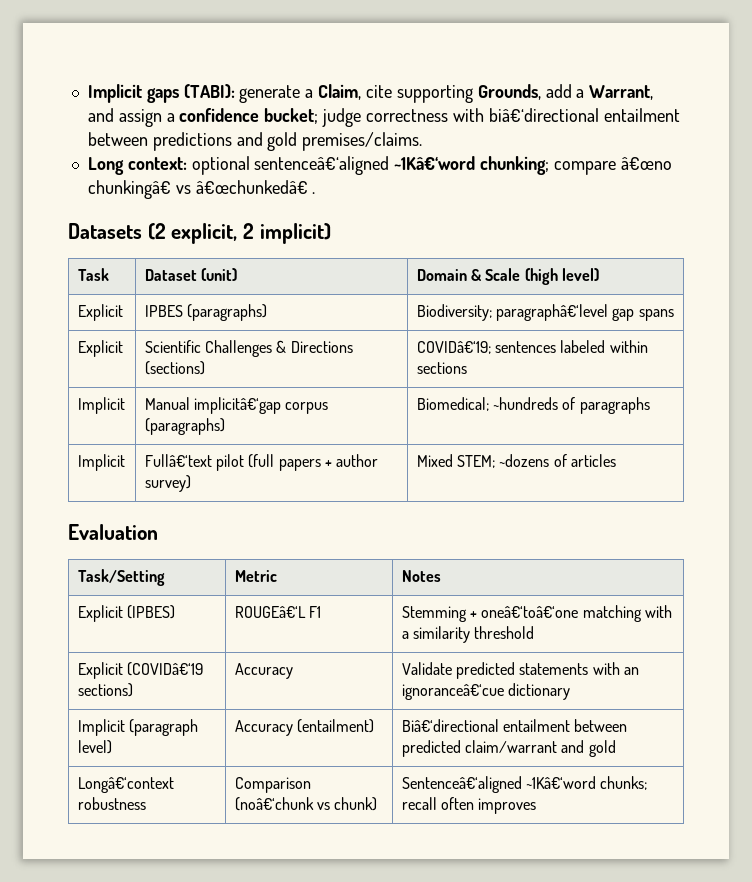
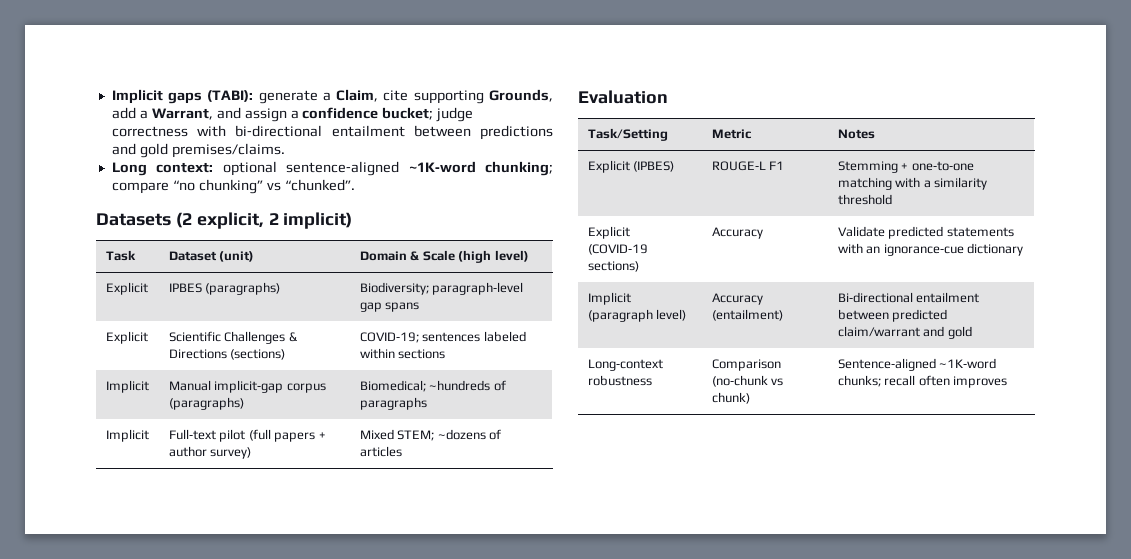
[488,108,599,122] biâ€‘directional -> [235,125,323,137] bi‑directional
[254,156,672,175] [87,180,316,199] sentenceâ€‘aligned ~1Kâ€‘word chunking; compare â€œno chunkingâ€ vs â€œchunkedâ€ . -> [286,161,553,176] [111,179,355,194] sentence‑aligned ~1K‑word chunking; compare “no chunking” vs “chunked”.
[496,304,609,321] paragraphâ€‘level -> [432,282,524,295] paragraph‑level
[416,341,491,354] COVIDâ€‘19; -> [359,332,419,343] COVID‑19;
[194,397,282,414] implicitâ€‘gap -> [214,380,284,393] implicit‑gap
[144,454,212,467] Fullâ€‘text -> [168,429,216,440] Full‑text
[234,606,306,618] ROUGEâ€‘L -> [711,161,766,171] ROUGE‑L
[481,606,579,618] oneâ€‘toâ€‘one -> [911,161,974,171] one‑to‑one
[127,662,204,676] (COVIDâ€‘19 -> [587,244,648,255] (COVID‑19
[401,684,504,700] ignoranceâ€‘cue -> [883,244,964,256] ignorance‑cue
[401,719,499,732] Biâ€‘directional -> [837,292,913,303] Bi‑directional
[77,777,174,793] Longâ€‘context -> [587,359,663,371] Long‑context
[234,797,314,811] (noâ€‘chunk -> [711,375,768,387] (no‑chunk
[401,776,597,793] Sentenceâ€‘aligned ~1Kâ€‘word -> [837,358,997,371] Sentence‑aligned ~1K‑word

